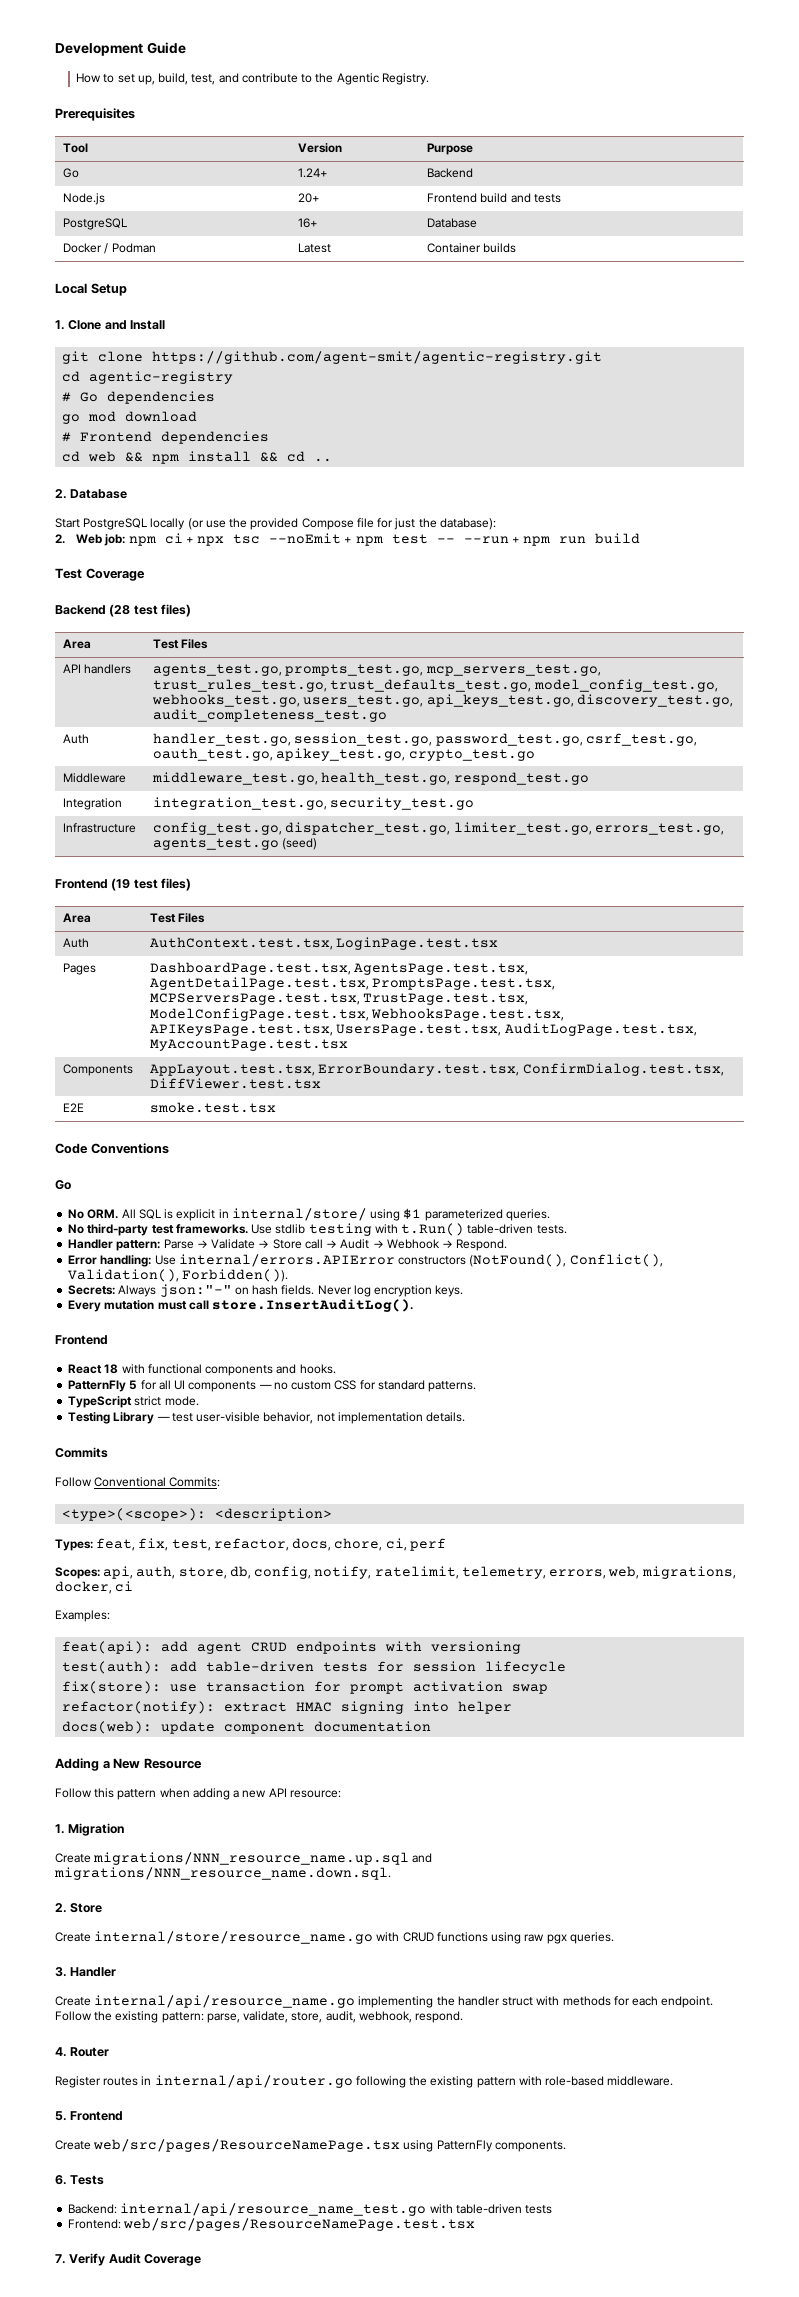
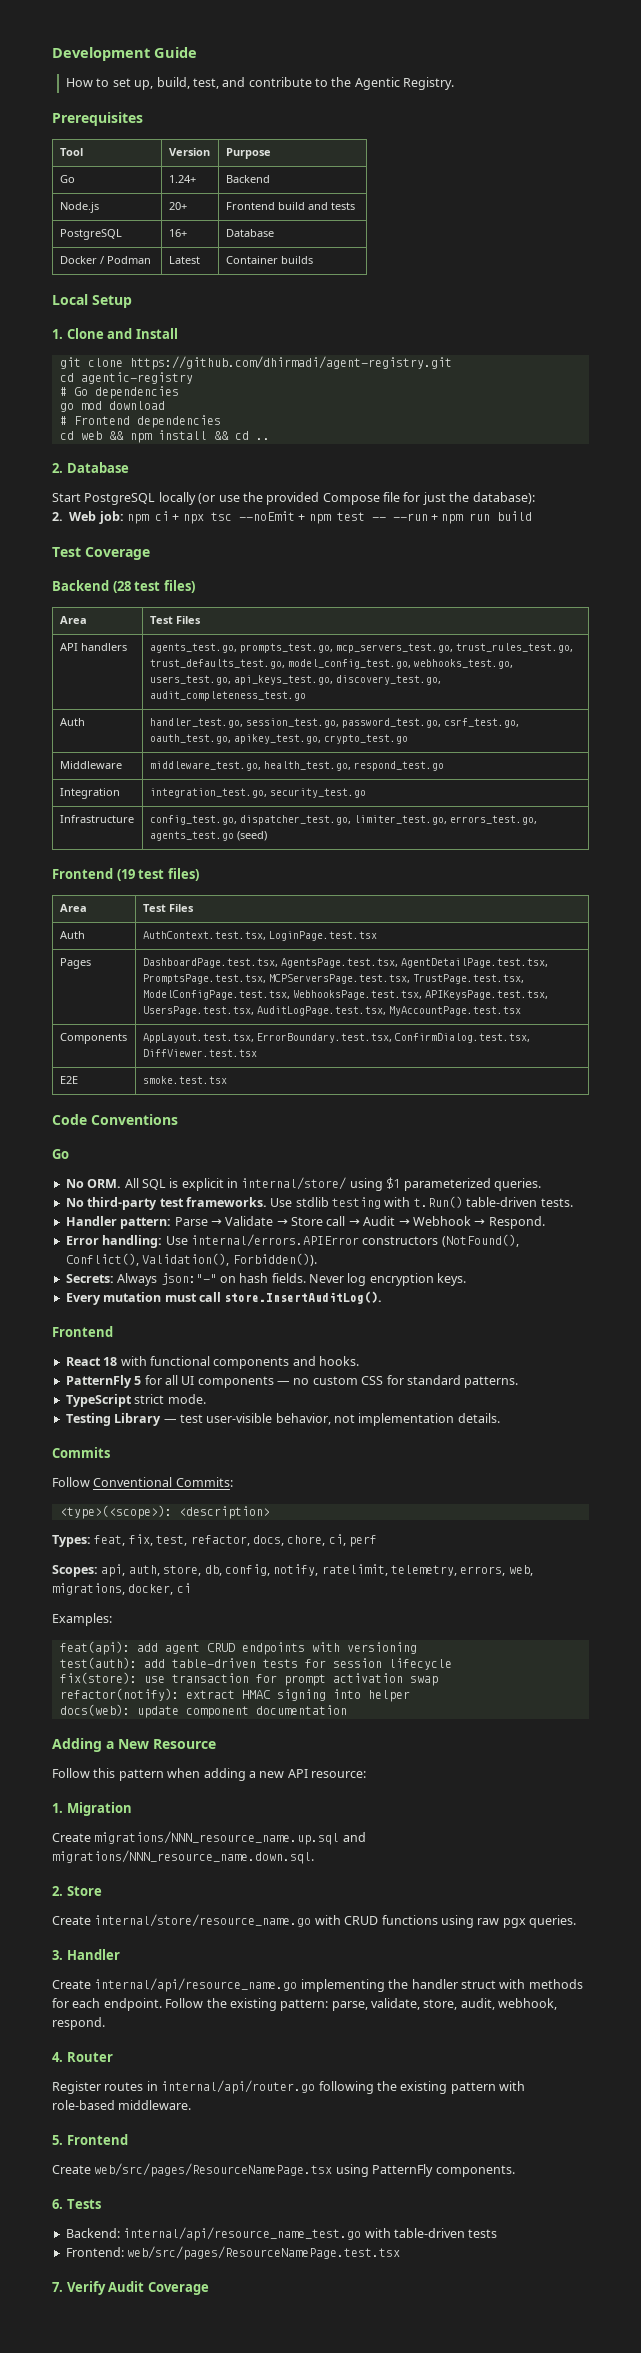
[152,351,603,364] https://github.com/agent-smit/agentic-registry.git -> [129,356,452,370] https://github.com/dhirmadi/agent-registry.git

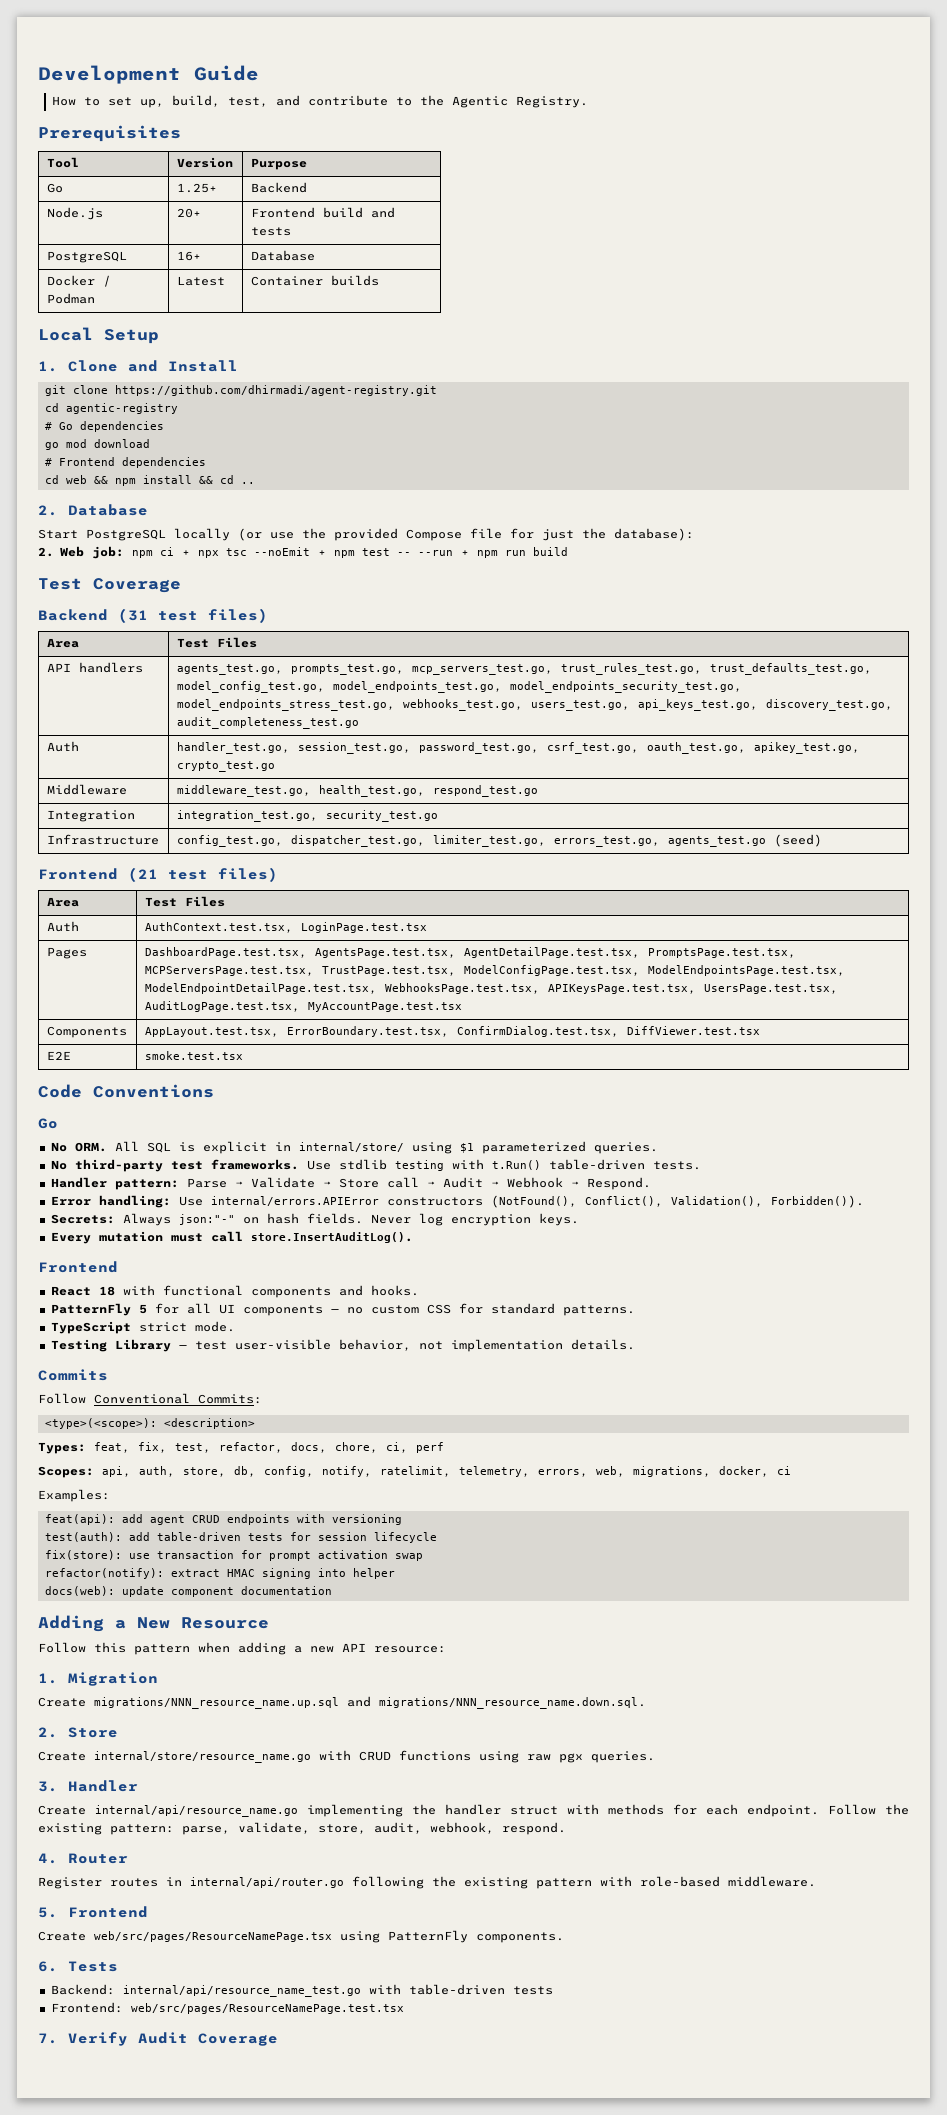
[168,175,196,183] 1.24+ -> [176,183,217,193] 1.25+
[112,581,131,593] (28 -> [118,608,148,623] (31
(411, 664) none -> [332,681,742,693] [176,699,395,711] model_endpoints_test.go, model_endpoints_security_test.go, model_endpoints_stress_test.go,
[116,869,135,881] (19 -> [128,867,158,882] (21
(290, 995) none -> [647,965,845,976] [144,983,377,994] ModelEndpointsPage.test.tsx, ModelEndpointDetailPage.test.tsx,

